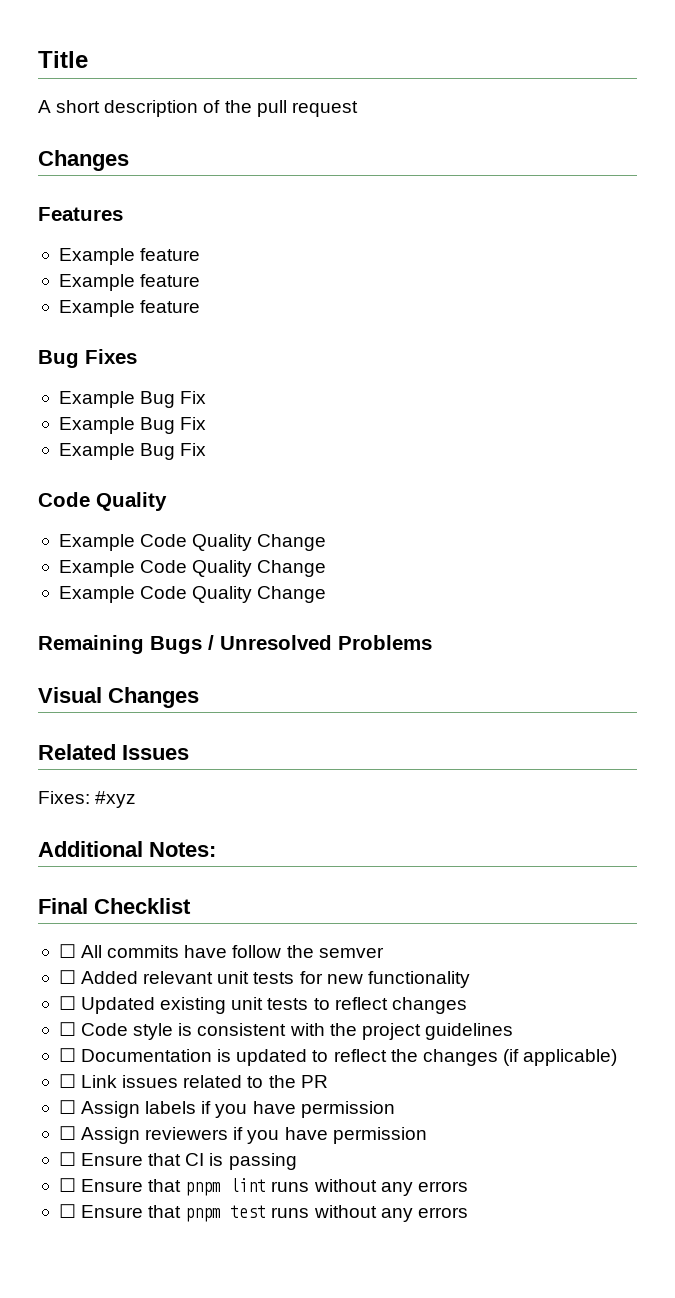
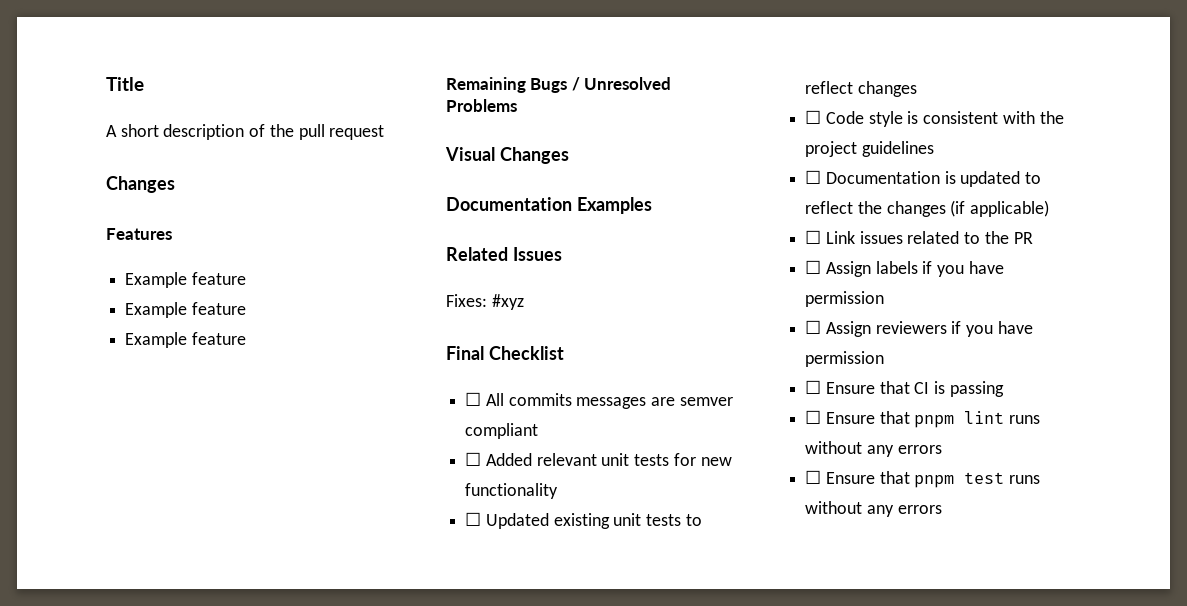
[38,349,137,368] [58,391,207,408] [58,417,207,434] [58,443,207,460] [38,492,167,511] [58,534,327,551] [58,560,327,577] [58,586,327,603] // Bug Fixes // Example Bug Fix // Example Bug Fix // Example Bug Fix // Code Quality // Example Code Quality Change // Example Code Quality Change // Example Code Quality Change -> (246, 338) none
(199, 697) none -> [446,197,652,214] // Documentation Examples
[38,841,216,857] // Additional Notes: -> (524, 302) none
[184,945,314,958] have follow the -> [576,397,676,409] messages are
(384, 952) none -> [465,423,539,439] compliant

